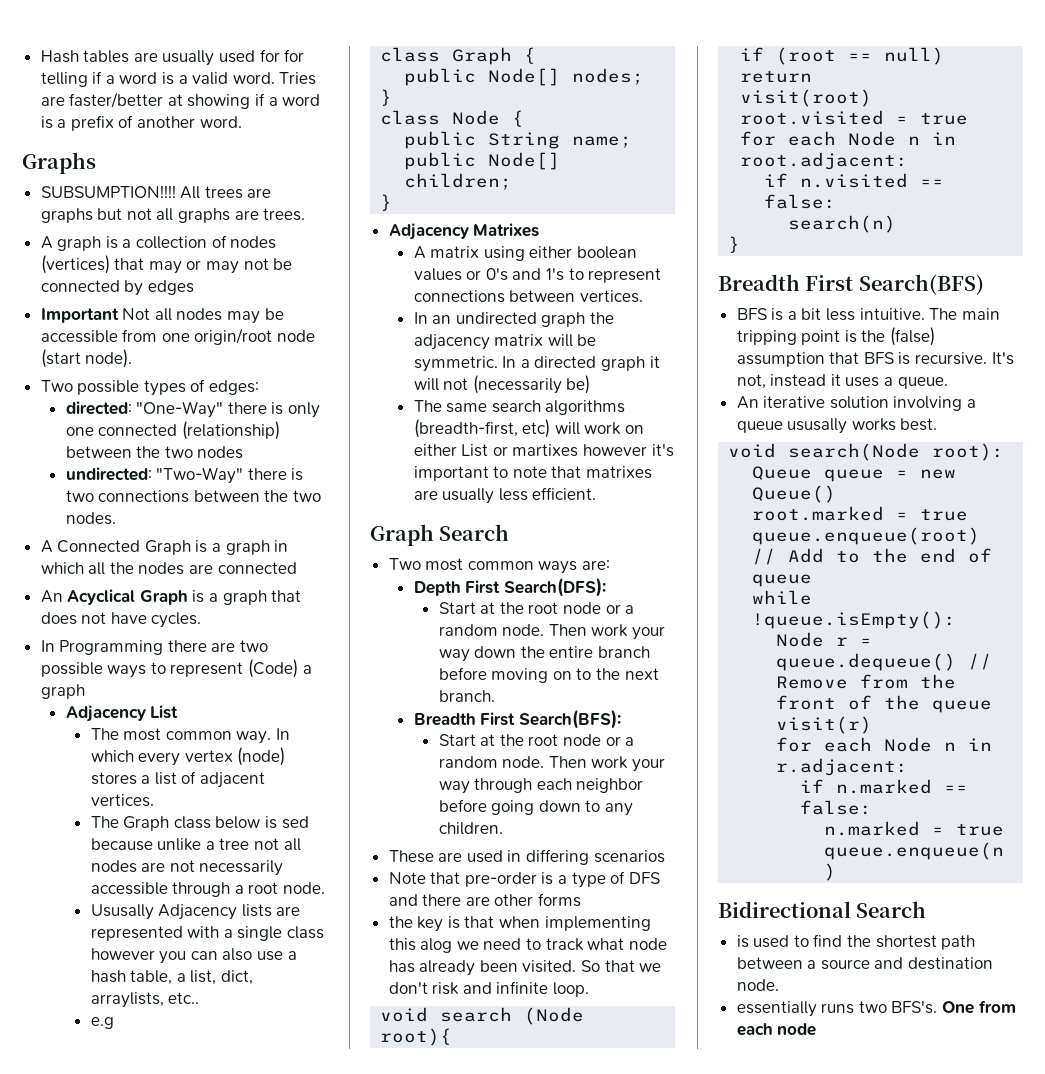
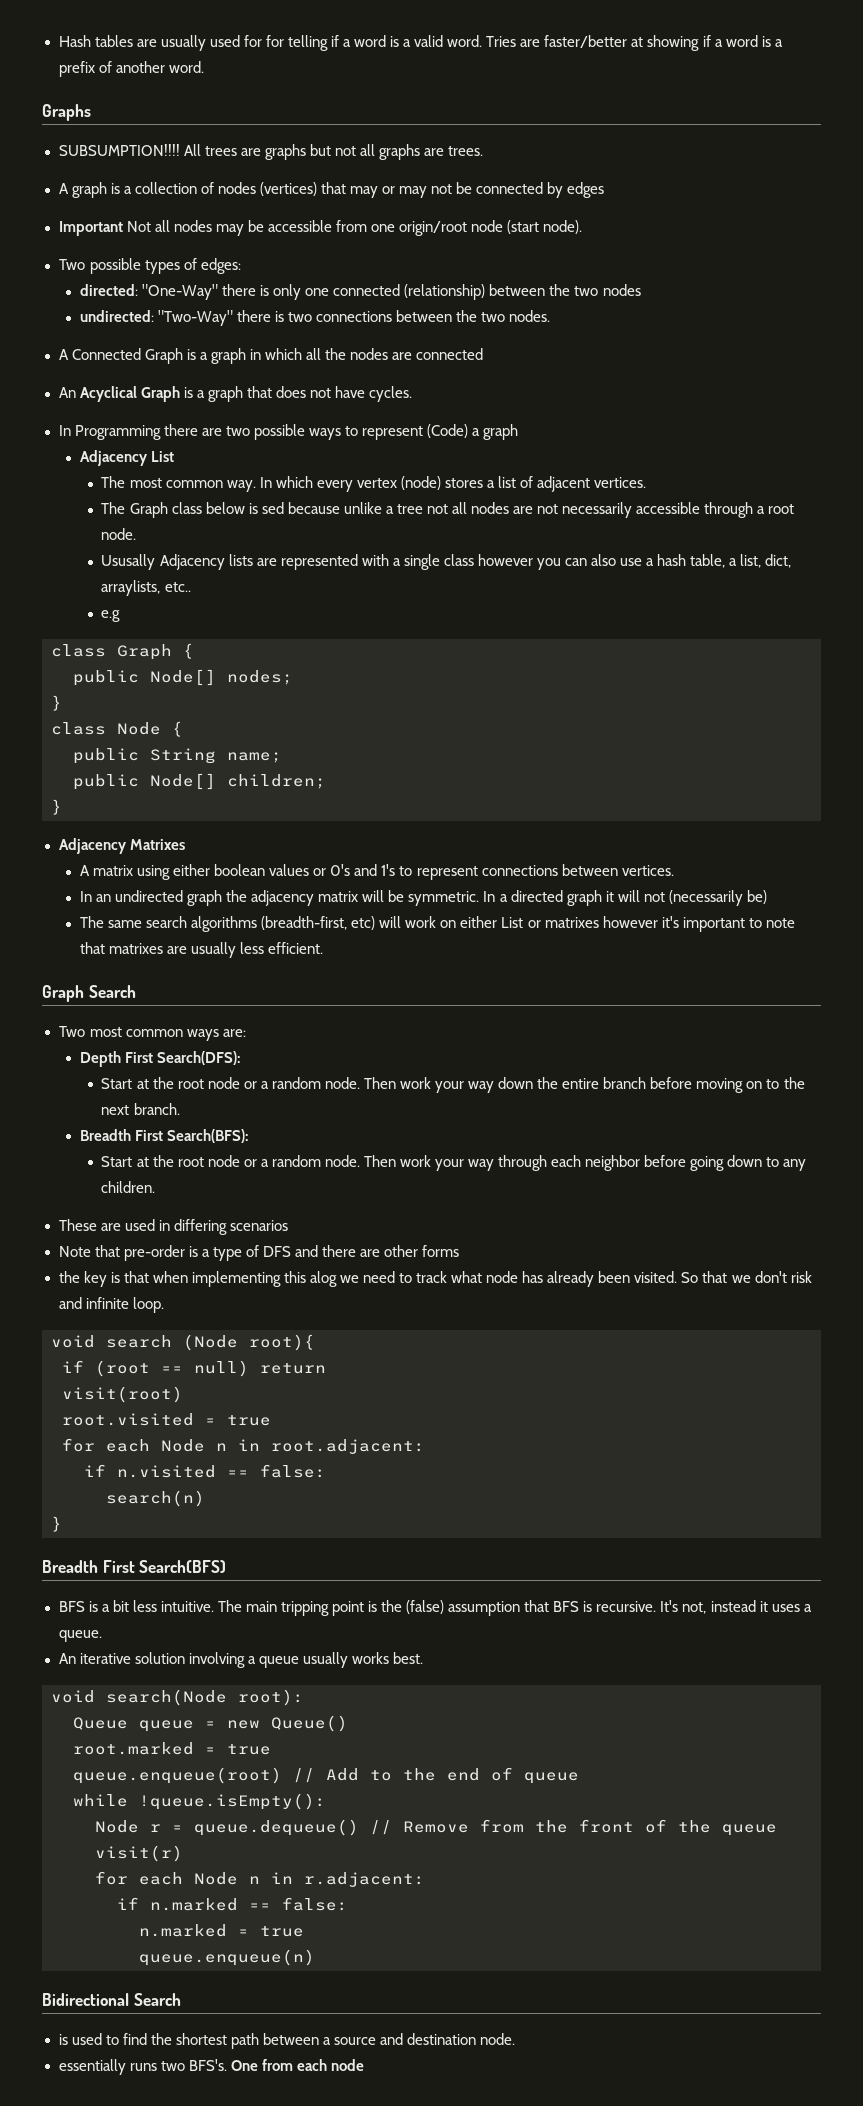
[512,444,579,457] martixes -> [544,917,599,928] matrixes
[787,418,848,434] ususally -> [302,1652,348,1668] usually

